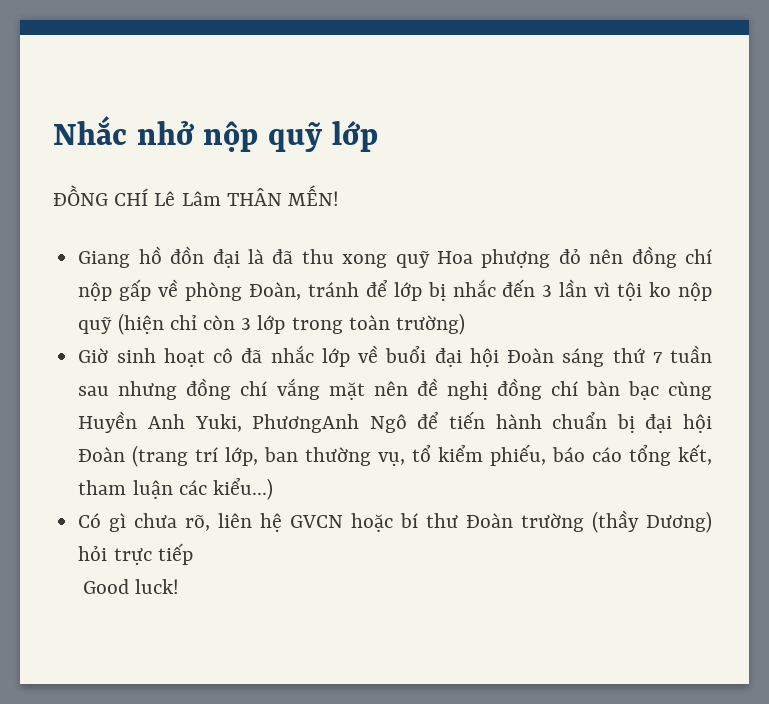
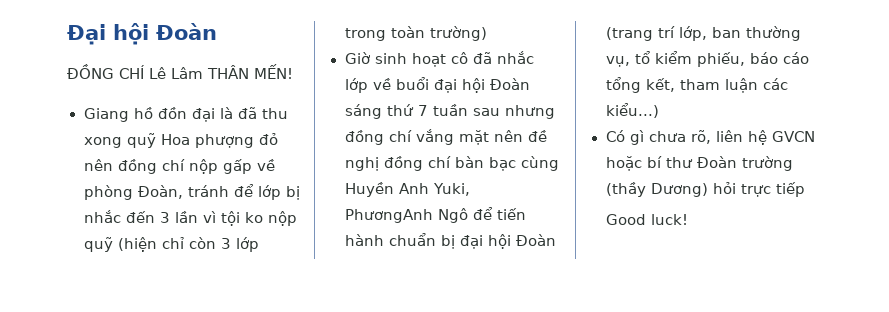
[53,116,378,152] Nhắc nhở nộp quỹ lớp -> [67,23,217,45] Đại hội Đoàn

